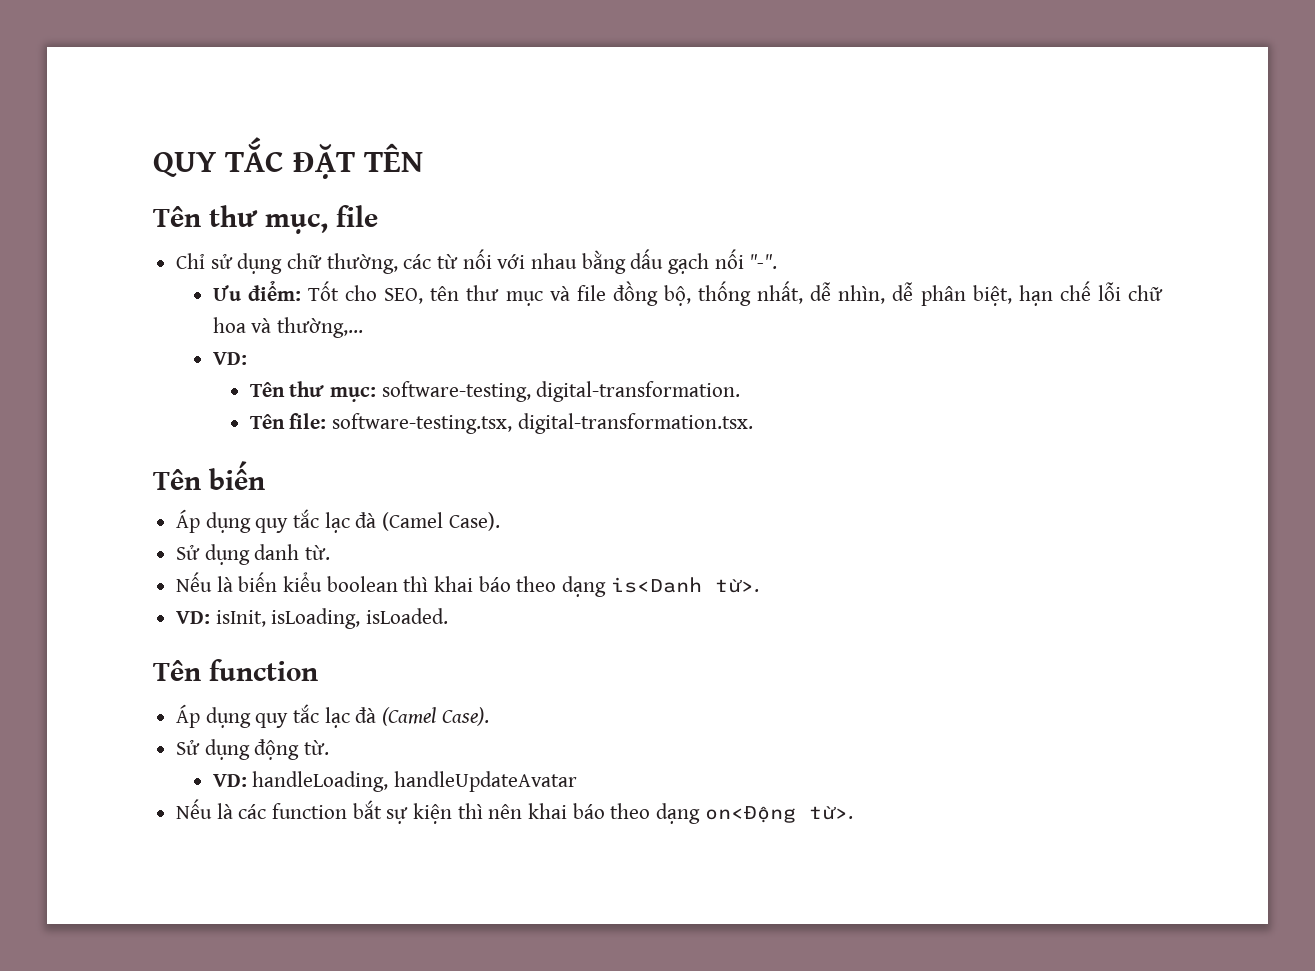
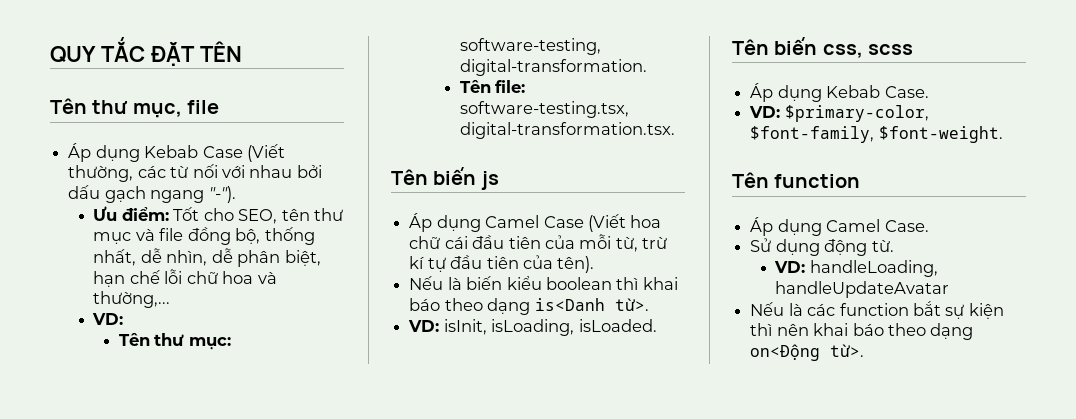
[176,253,323,274] Chỉ sử dụng chữ -> [68,143,285,162] Áp dụng Kebab Case (Viết
[581,250,626,274] bằng -> [296,165,322,178] bởi
[714,249,778,269] nối "-". -> [150,186,236,203] ngang "-").
[176,509,500,533] [176,544,331,565] // Áp dụng quy tắc lạc đà (Camel Case). // Sử dụng danh từ. -> [480,171,499,190] [409,213,662,232] [409,234,668,252] [409,255,595,273] js // Áp dụng Camel Case (Viết hoa chữ cái đầu tiên của mỗi từ, trừ kí tự đầu tiên của tên).
[209,659,318,681] [176,704,489,728] function // Áp dụng quy tắc lạc đà (Camel Case). -> [774,37,914,58] [750,83,929,102] [749,105,929,122] [750,126,1003,143] [732,172,861,188] [750,217,929,236] biến css, scss // Áp dụng Kebab Case. // VD: $primary-color, $font-family, $font-weight. // Tên function // Áp dụng Camel Case.

